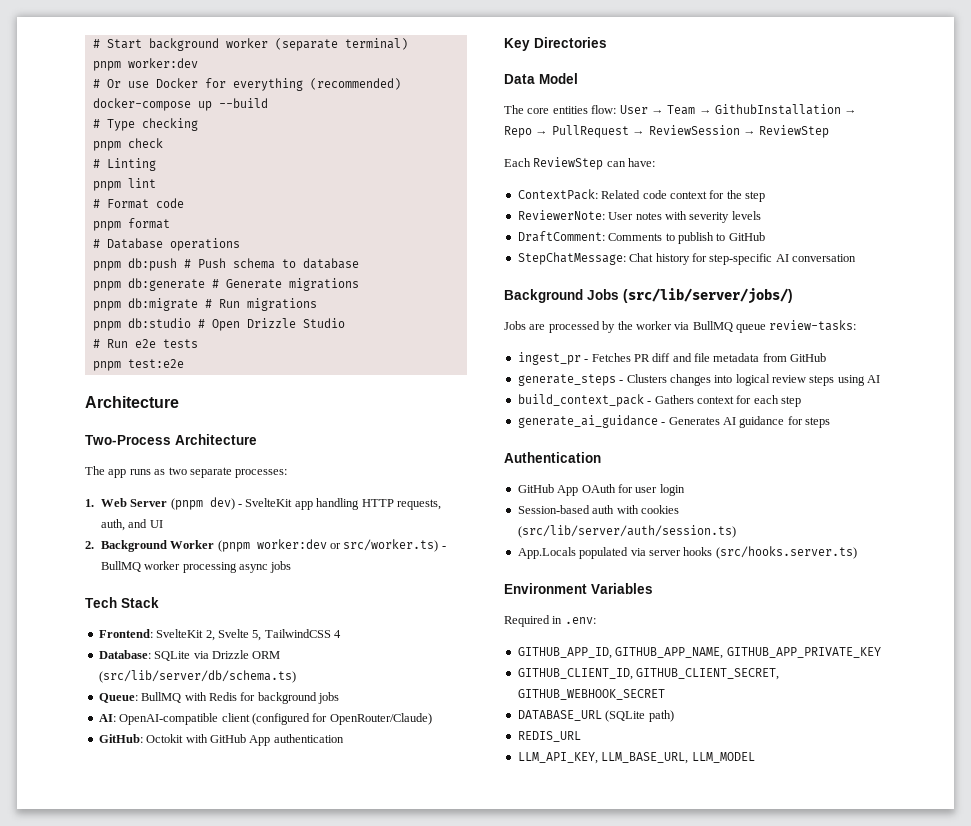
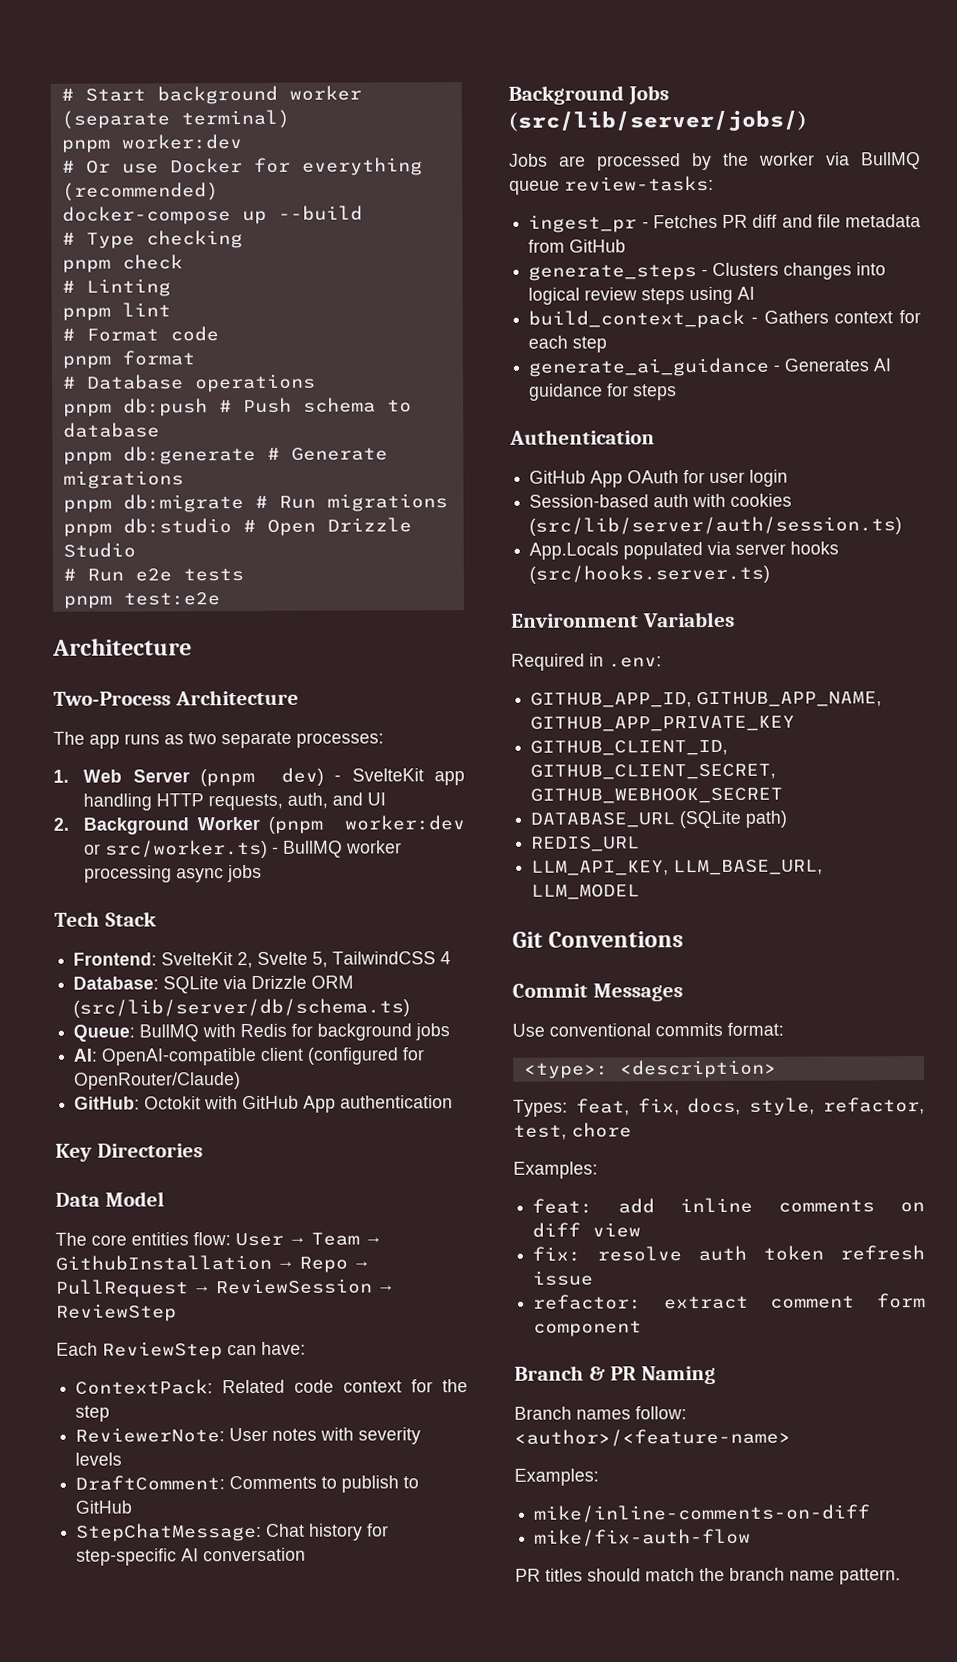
(755, 757) none -> [512,931,685,948] [512,983,683,1002] [512,1022,784,1037] [523,1059,777,1079] [513,1097,925,1117] [513,1122,632,1140] [513,1161,598,1179] [532,1197,925,1214] [532,1222,642,1238] [532,1245,925,1262] [532,1270,594,1286] [533,1293,926,1310] [533,1320,643,1337] [514,1365,716,1385] [514,1406,687,1420] [514,1428,791,1447] [514,1468,599,1486] [533,1504,872,1523] [534,1528,752,1547] [515,1567,901,1585] // Git Conventions // Commit Messages // Use conventional commits format: // <type>: <description> // Types: feat, fix, docs, style, refactor, test, chore // Examples: // feat: add inline comments on diff view // fix: resolve auth token refresh issue // refactor: extract comment form component // Branch & PR Naming // Branch names follow: <author>/<feature-name> // Examples: // mike/inline-comments-on-diff // mike/fix-auth-flow // PR titles should match the branch name pattern.

